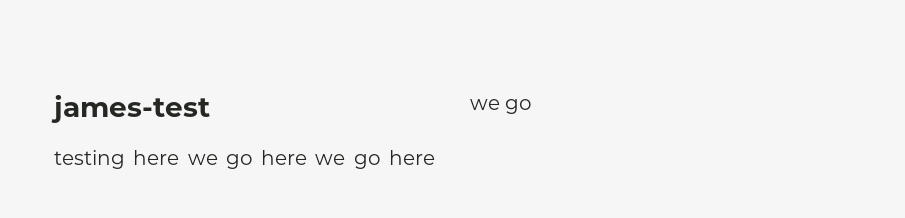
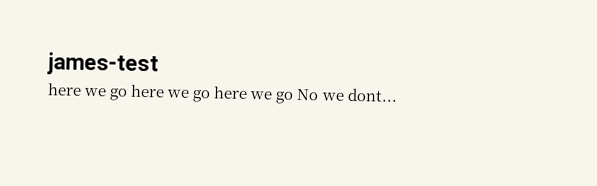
[54,150,125,169] testing -> (159, 64) none
(533, 106) none -> [296,87,398,102] No we dont...

